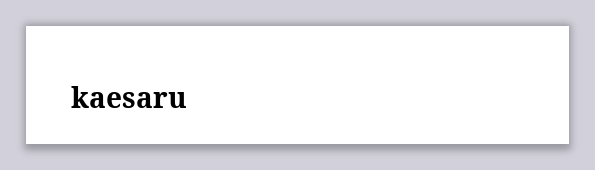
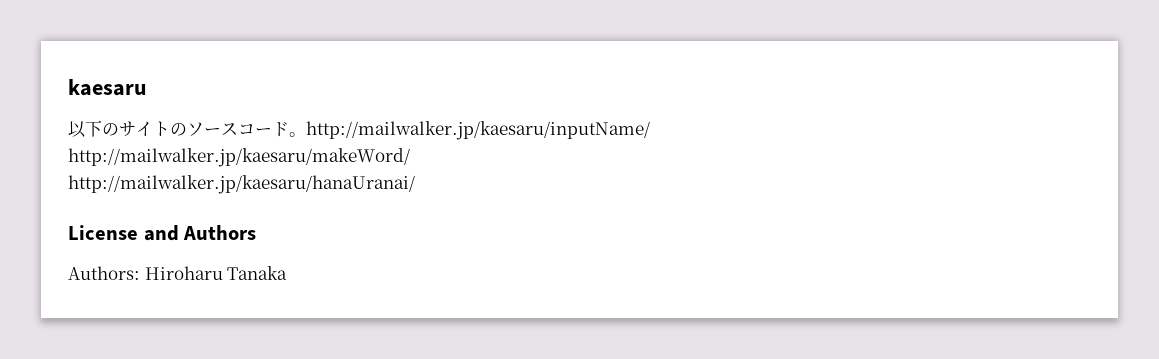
(187, 97) none -> [68,120,650,140] [68,148,410,167] [68,175,415,194] [68,225,257,241] [68,266,288,280] // 以下のサイトのソースコード。http://mailwalker.jp/kaesaru/inputName/ // http://mailwalker.jp/kaesaru/makeWord/ // http://mailwalker.jp/kaesaru/hanaUranai/ // License and Authors // Authors: Hiroharu Tanaka

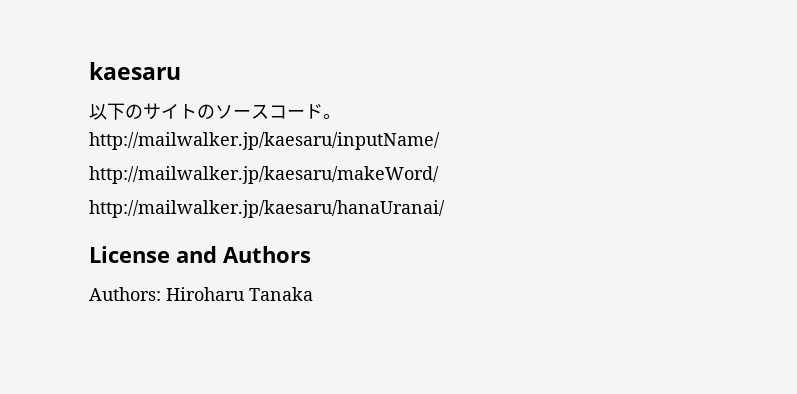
(306, 134) none -> (341, 116) //

